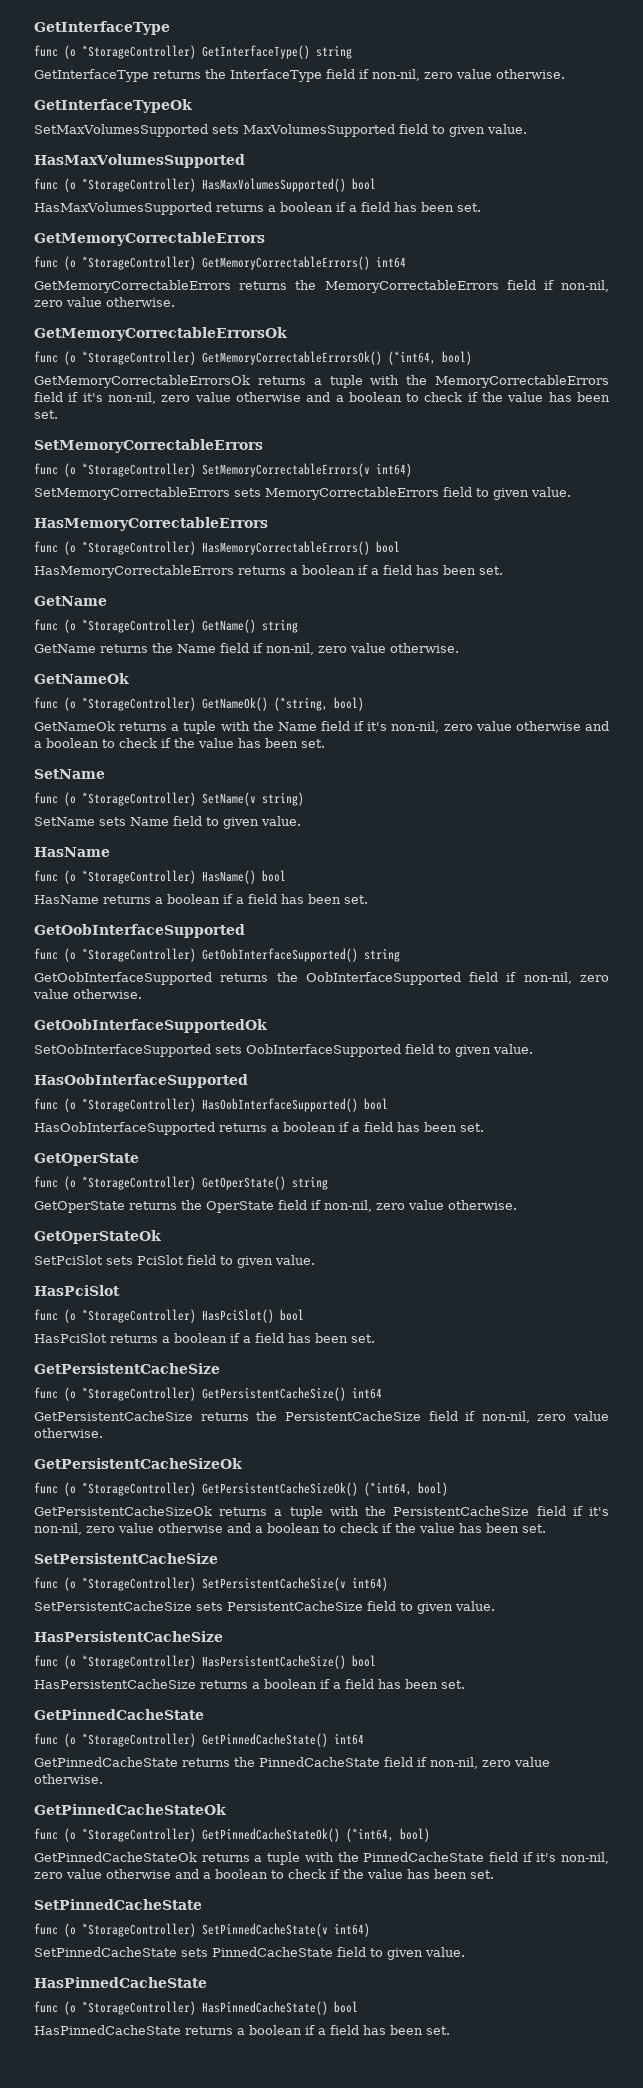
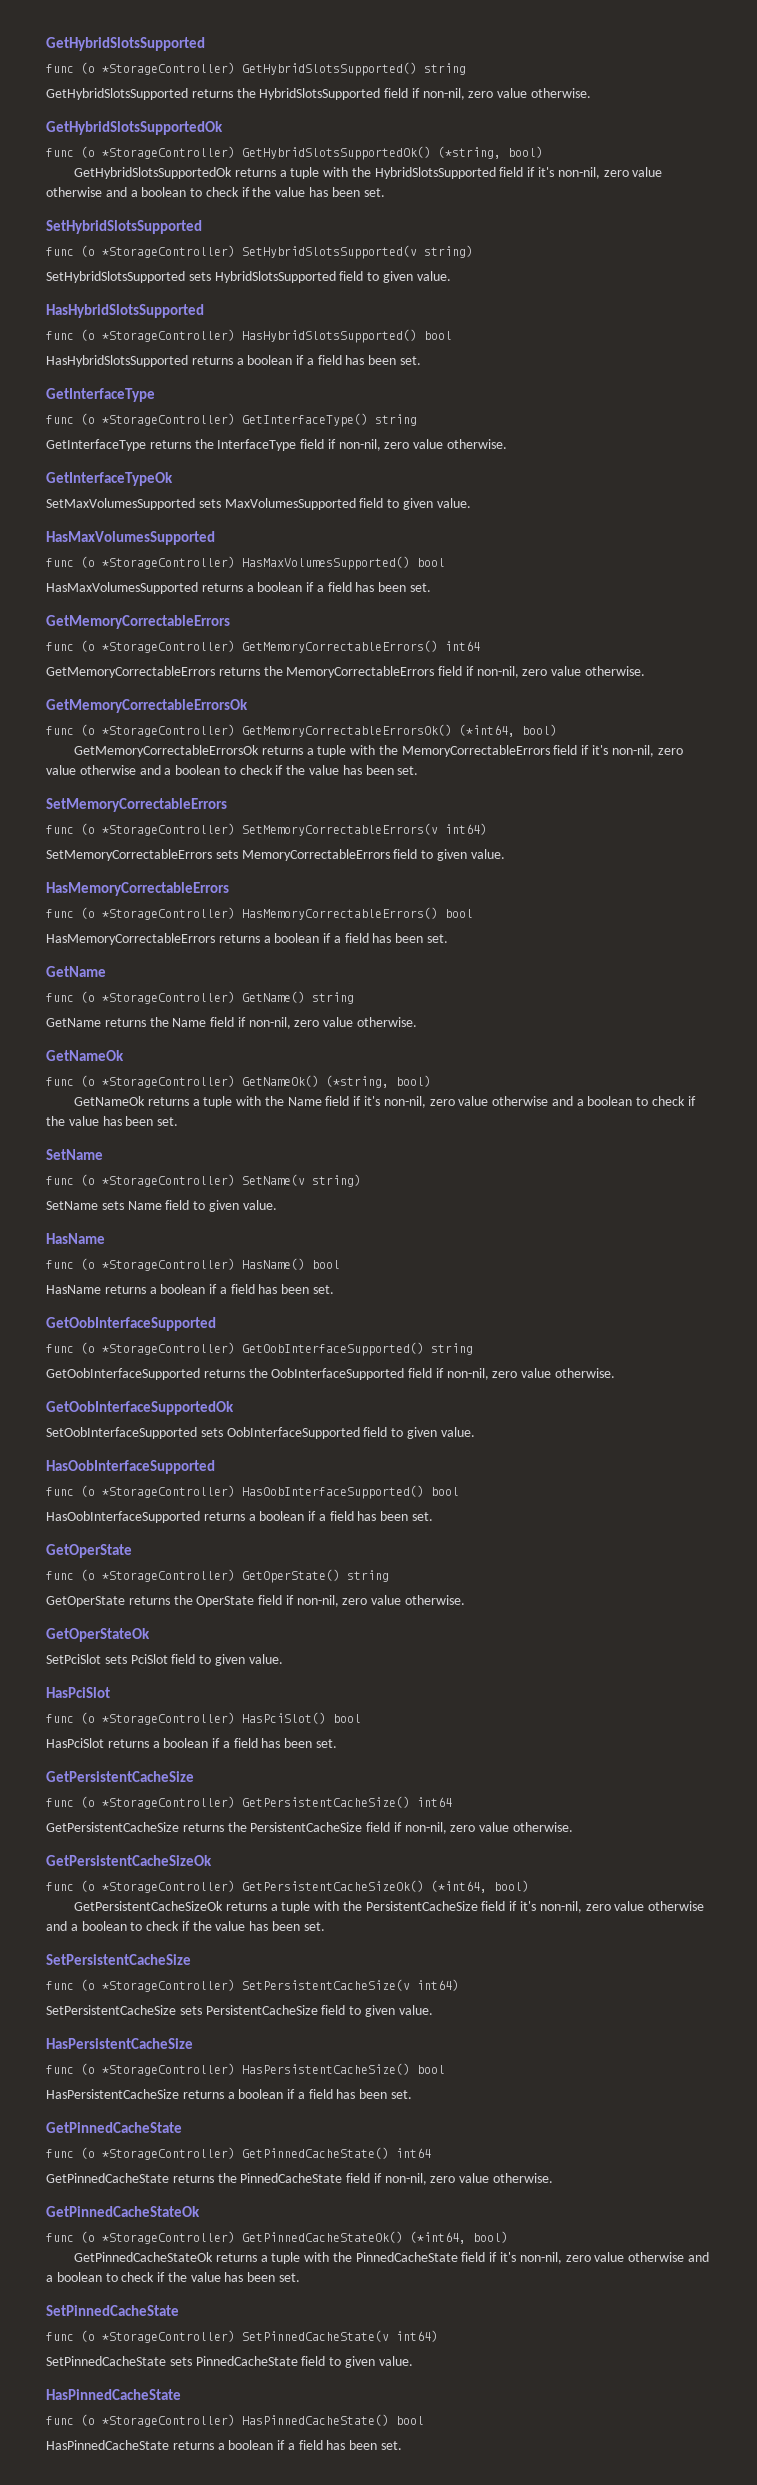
(34, 28) none -> [46,37,205,51] [46,62,466,76] [46,88,592,100] [46,121,223,135] [46,146,543,160] [74,167,663,179] [46,187,385,197] [46,220,202,234] [46,245,473,259] [46,271,451,283] [46,304,204,318] [46,329,452,343] [46,355,422,367] GetHybridSlotsSupported // func (o *StorageController) GetHybridSlotsSupported() string // GetHybridSlotsSupported returns the HybridSlotsSupported field if non-nil, zero value otherwise. // GetHybridSlotsSupportedOk // func (o *StorageController) GetHybridSlotsSupportedOk() (*string, bool) // GetHybridSlotsSupportedOk returns a tuple with the HybridSlotsSupported field if it's non-nil, zero value otherwise and a boolean to check if the value has been set. // SetHybridSlotsSupported // func (o *StorageController) SetHybridSlotsSupported(v string) // SetHybridSlotsSupported sets HybridSlotsSupported field to given value. // HasHybridSlotsSupported // func (o *StorageController) HasHybridSlotsSupported() bool // HasHybridSlotsSupported returns a boolean if a field has been set. //

